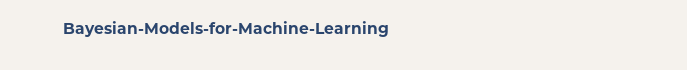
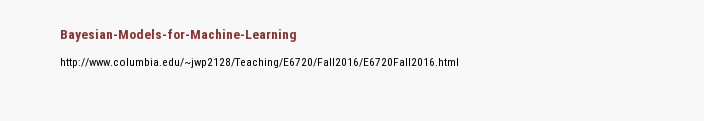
(389, 29) none -> [60,58,459,68] // http://www.columbia.edu/~jwp2128/Teaching/E6720/Fall2016/E6720Fall2016.html

